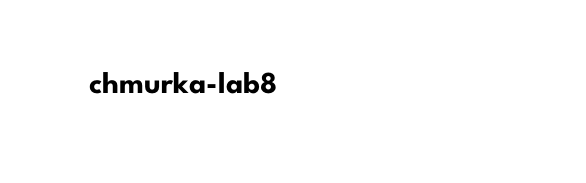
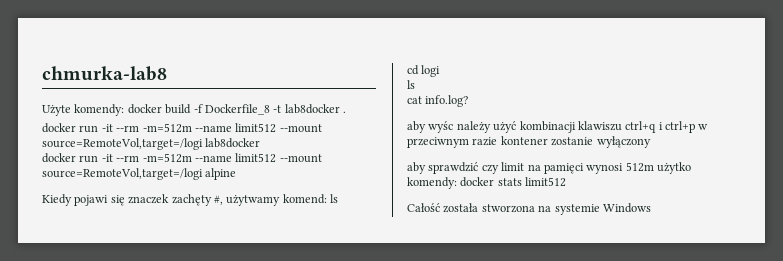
(277, 83) none -> [42,104,346,116] [42,123,322,133] [42,138,261,150] [42,153,322,163] [42,168,237,180] [42,194,338,206] [407,65,441,77] [407,80,415,89] [407,95,469,107] [407,121,709,133] [407,136,651,148] [407,162,691,174] [407,177,567,189] [407,203,651,215] // Użyte komendy: docker build -f Dockerfile_8 -t lab8docker . // docker run -it --rm -m=512m --name limit512 --mount source=RemoteVol,target=/logi lab8docker // docker run -it --rm -m=512m --name limit512 --mount source=RemoteVol,target=/logi alpine // Kiedy pojawi się znaczek zachęty #, użytwamy komend: ls // cd logi // ls // cat info.log? // aby wyśc należy użyć kombinacji klawiszu ctrl+q i ctrl+p w przeciwnym razie kontener zostanie wyłączony // aby sprawdzić czy limit na pamięci wynosi 512m użytko komendy: docker stats limit512 // Całość została stworzona na systemie Windows

